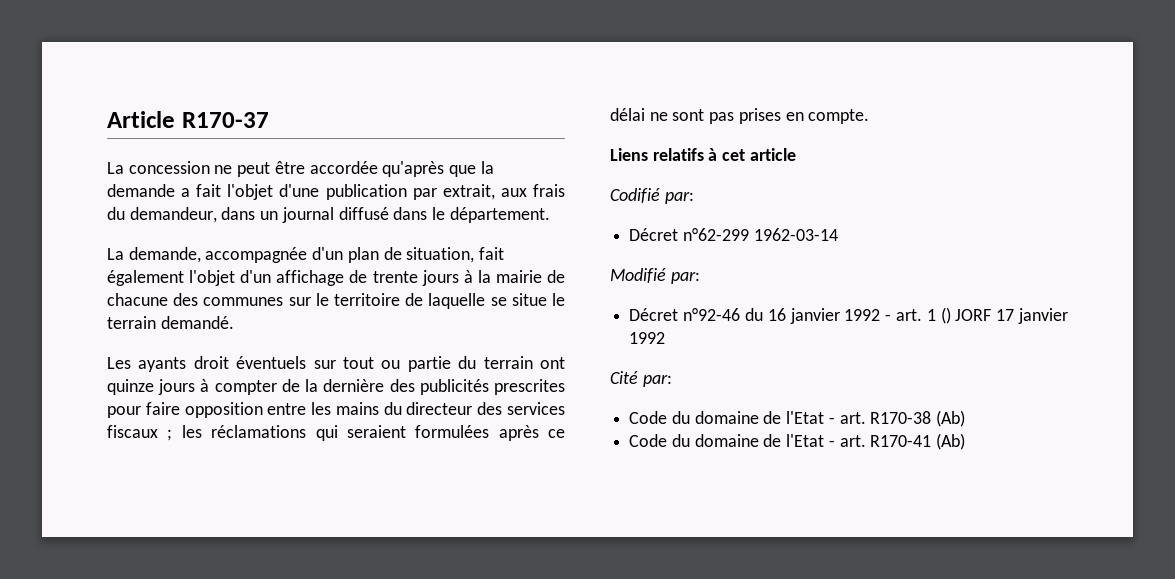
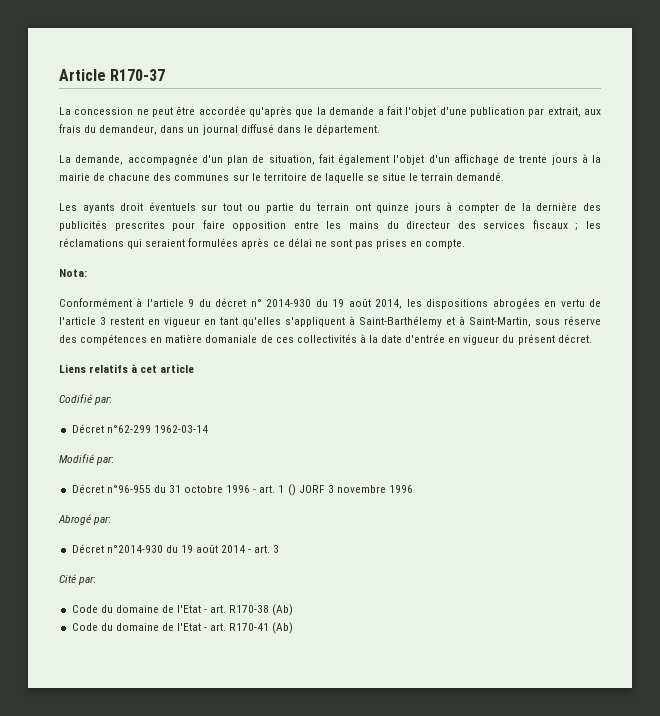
(870, 116) none -> [59,269,87,277] [59,298,601,309] [59,316,601,327] [59,334,592,345] // Nota: // Conformément à l'article 9 du décret n° 2014-930 du 19 août 2014, les dispositions abrogées en vertu de l'article 3 restent en vigueur en tant qu'elles s'appliquent à Saint-Barthélemy et à Saint-Martin, sous réserve des compétences en matière domaniale de ces collectivités à la date d'entrée en vigueur du présent décret.
[683,308,881,324] n°92-46 du 16 janvier 1992 -> [106,485,251,493] n°96-955 du 31 octobre 1996
[996,308,1068,324] [629,332,666,344] 17 janvier 1992 -> [327,485,414,493] [58,514,112,525] [71,544,280,553] 3 novembre 1996 // Abrogé par: // Décret n°2014-930 du 19 août 2014 - art. 3

